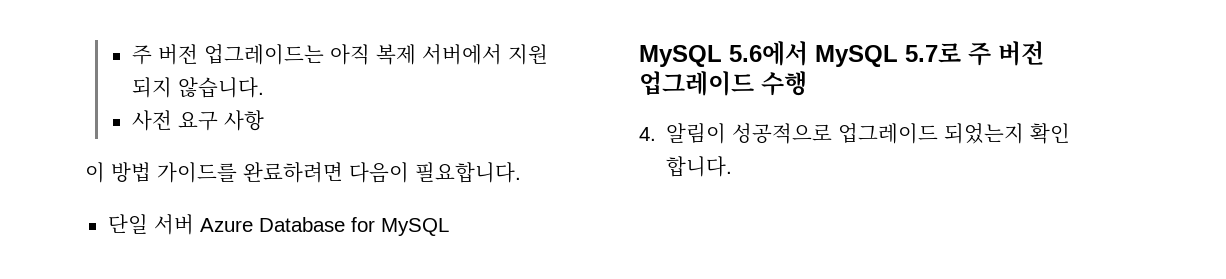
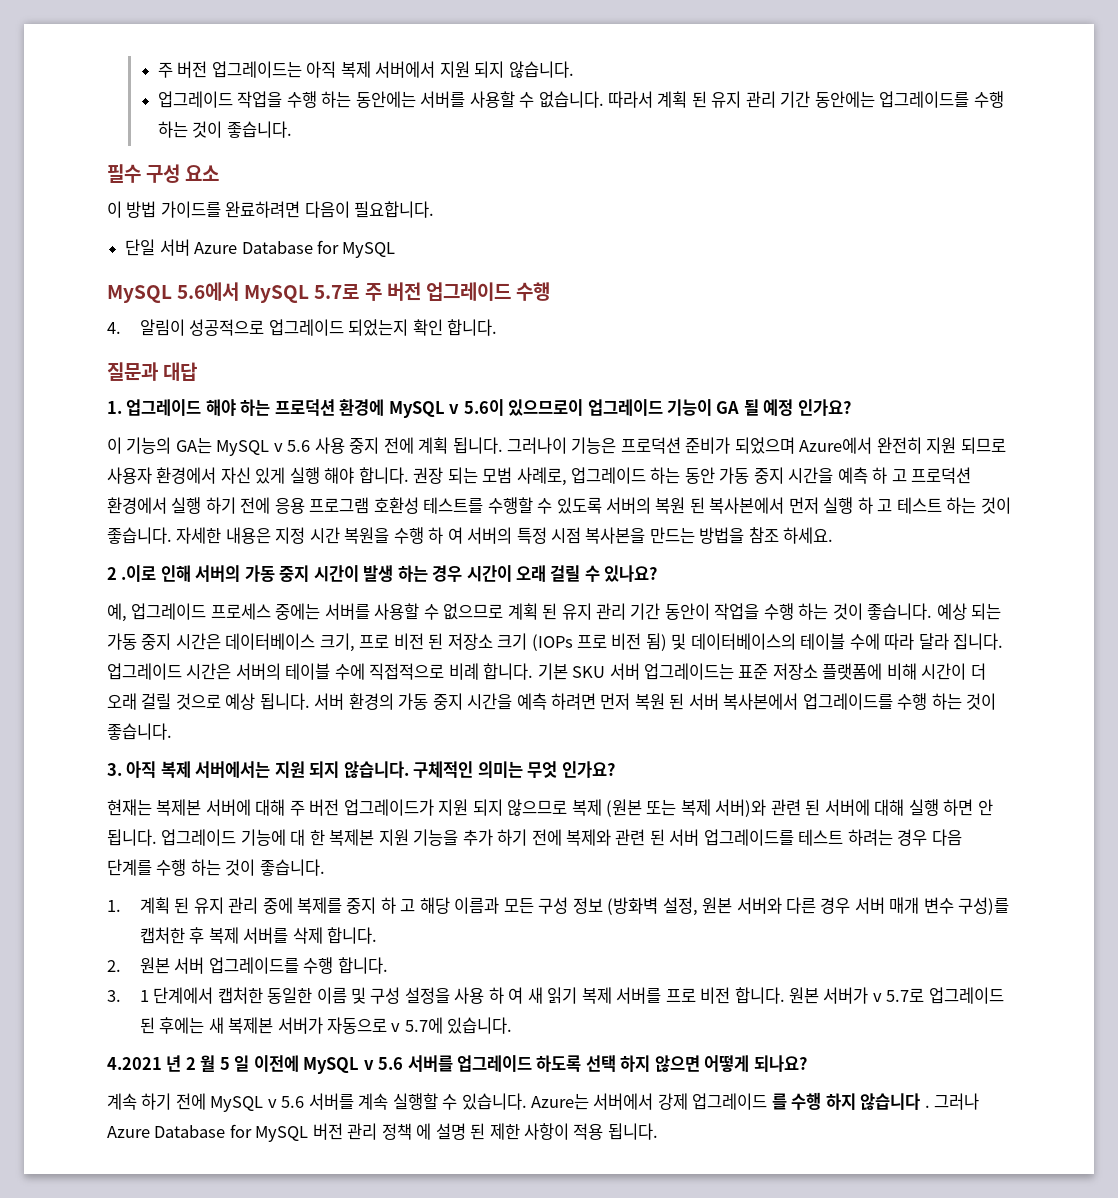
[131,110,264,131] 사전 요구 사항 -> [157,91,1004,108] [157,121,292,138] [107,164,220,183] 업그레이드 작업을 수행 하는 동안에는 서버를 사용할 수 없습니다. 따라서 계획 된 유지 관리 기간 동안에는 업그레이드를 수행 하는 것이 좋습니다. // 필수 구성 요소
(733, 166) none -> [107,362,198,381] [107,399,851,418] [107,437,1006,456] [107,467,972,486] [107,497,1011,514] [107,527,834,544] [107,565,658,582] [107,603,1002,622] [107,633,1004,652] [107,663,986,680] [107,693,997,710] [107,723,172,740] [107,761,615,778] [107,799,993,817] [107,829,962,846] [107,859,325,876] [107,897,1010,916] [139,927,378,944] [107,957,388,974] [107,987,1004,1004] [139,1017,513,1034] [107,1055,807,1074] [107,1092,980,1112] [107,1123,658,1142] // 질문과 대답 // 1. 업그레이드 해야 하는 프로덕션 환경에 MySQL v 5.6이 있으므로이 업그레이드 기능이 GA 될 예정 인가요? // 이 기능의 GA는 MySQL v 5.6 사용 중지 전에 계획 됩니다. 그러나이 기능은 프로덕션 준비가 되었으며 Azure에서 완전히 지원 되므로 사용자 환경에서 자신 있게 실행 해야 합니다. 권장 되는 모범 사례로, 업그레이드 하는 동안 가동 중지 시간을 예측 하 고 프로덕션 환경에서 실행 하기 전에 응용 프로그램 호환성 테스트를 수행할 수 있도록 서버의 복원 된 복사본에서 먼저 실행 하 고 테스트 하는 것이 좋습니다. 자세한 내용은 지정 시간 복원을 수행 하 여 서버의 특정 시점 복사본을 만드는 방법을 참조 하세요. // 2 .이로 인해 서버의 가동 중지 시간이 발생 하는 경우 시간이 오래 걸릴 수 있나요? // 예, 업그레이드 프로세스 중에는 서버를 사용할 수 없으므로 계획 된 유지 관리 기간 동안이 작업을 수행 하는 것이 좋습니다. 예상 되는 가동 중지 시간은 데이터베이스 크기, 프로 비전 된 저장소 크기 (IOPs 프로 비전 됨) 및 데이터베이스의 테이블 수에 따라 달라 집니다. 업그레이드 시간은 서버의 테이블 수에 직접적으로 비례 합니다. 기본 SKU 서버 업그레이드는 표준 저장소 플랫폼에 비해 시간이 더 오래 걸릴 것으로 예상 됩니다. 서버 환경의 가동 중지 시간을 예측 하려면 먼저 복원 된 서버 복사본에서 업그레이드를 수행 하는 것이 좋습니다. // 3. 아직 복제 서버에서는 지원 되지 않습니다. 구체적인 의미는 무엇 인가요? // 현재는 복제본 서버에 대해 주 버전 업그레이드가 지원 되지 않으므로 복제 (원본 또는 복제 서버)와 관련 된 서버에 대해 실행 하면 안 됩니다. 업그레이드 기능에 대 한 복제본 지원 기능을 추가 하기 전에 복제와 관련 된 서버 업그레이드를 테스트 하려는 경우 다음 단계를 수행 하는 것이 좋습니다. // 1. 계획 된 유지 관리 중에 복제를 중지 하 고 해당 이름과 모든 구성 정보 (방화벽 설정, 원본 서버와 다른 경우 서버 매개 변수 구성)를 캡처한 후 복제 서버를 삭제 합니다. // 2. 원본 서버 업그레이드를 수행 합니다. // 3. 1 단계에서 캡처한 동일한 이름 및 구성 설정을 사용 하 여 새 읽기 복제 서버를 프로 비전 합니다. 원본 서버가 v 5.7로 업그레이드 된 후에는 새 복제본 서버가 자동으로 v 5.7에 있습니다. // 4.2021 년 2 월 5 일 이전에 MySQL v 5.6 서버를 업그레이드 하도록 선택 하지 않으면 어떻게 되나요? // 계속 하기 전에 MySQL v 5.6 서버를 계속 실행할 수 있습니다. Azure는 서버에서 강제 업그레이드 를 수행 하지 않습니다 . 그러나 Azure Database for MySQL 버전 관리 정책 에 설명 된 제한 사항이 적용 됩니다.

